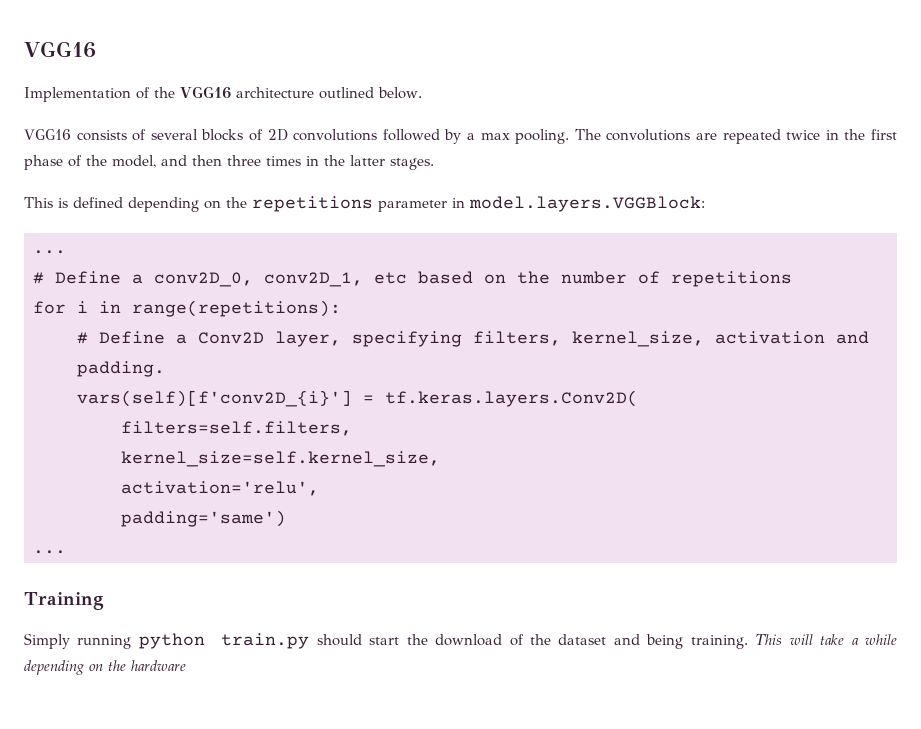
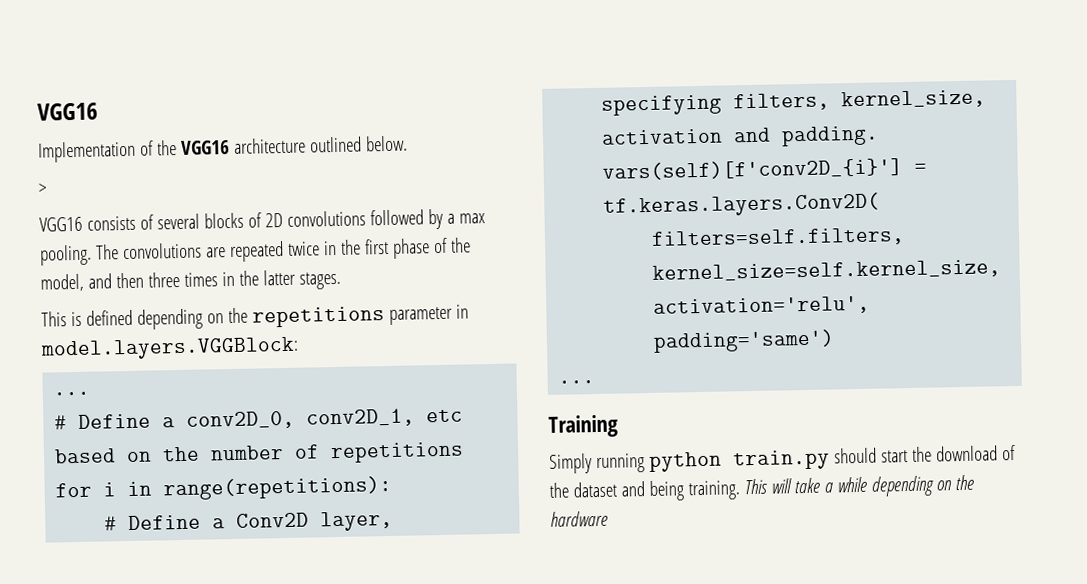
(422, 93) none -> [38,183,48,195] // >

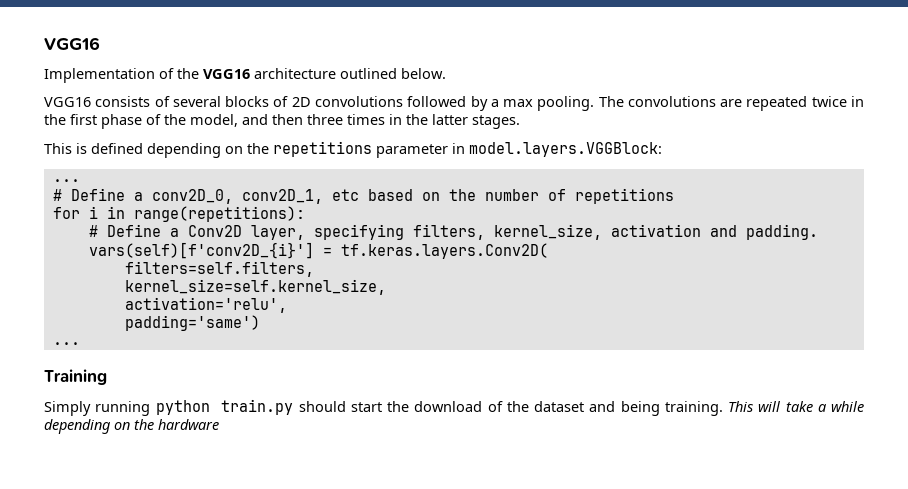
[38,183,48,195] // > -> (446, 73) none

